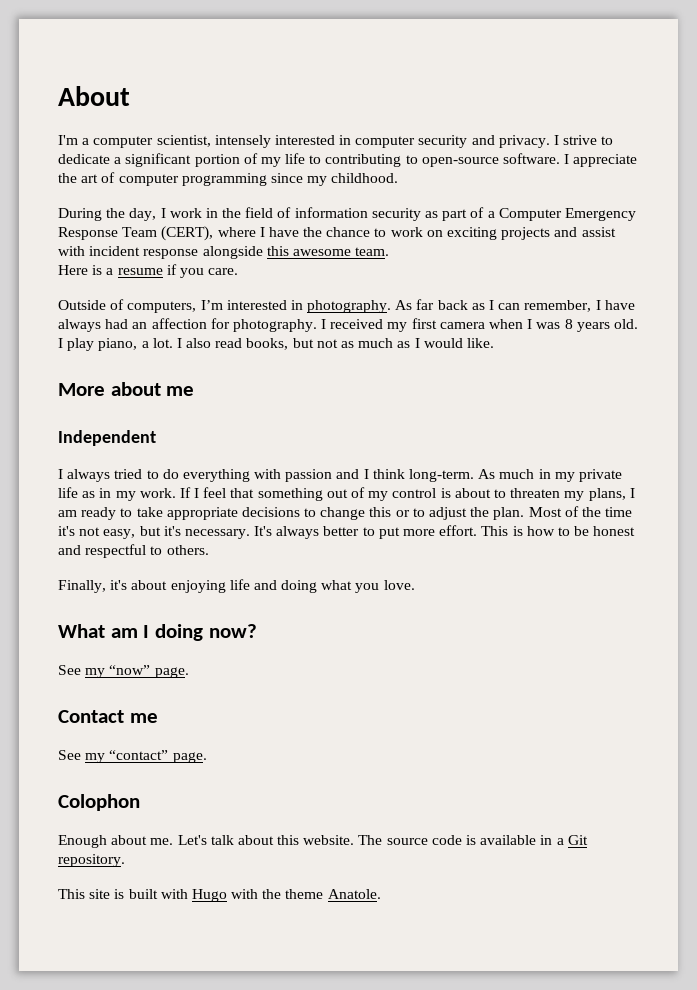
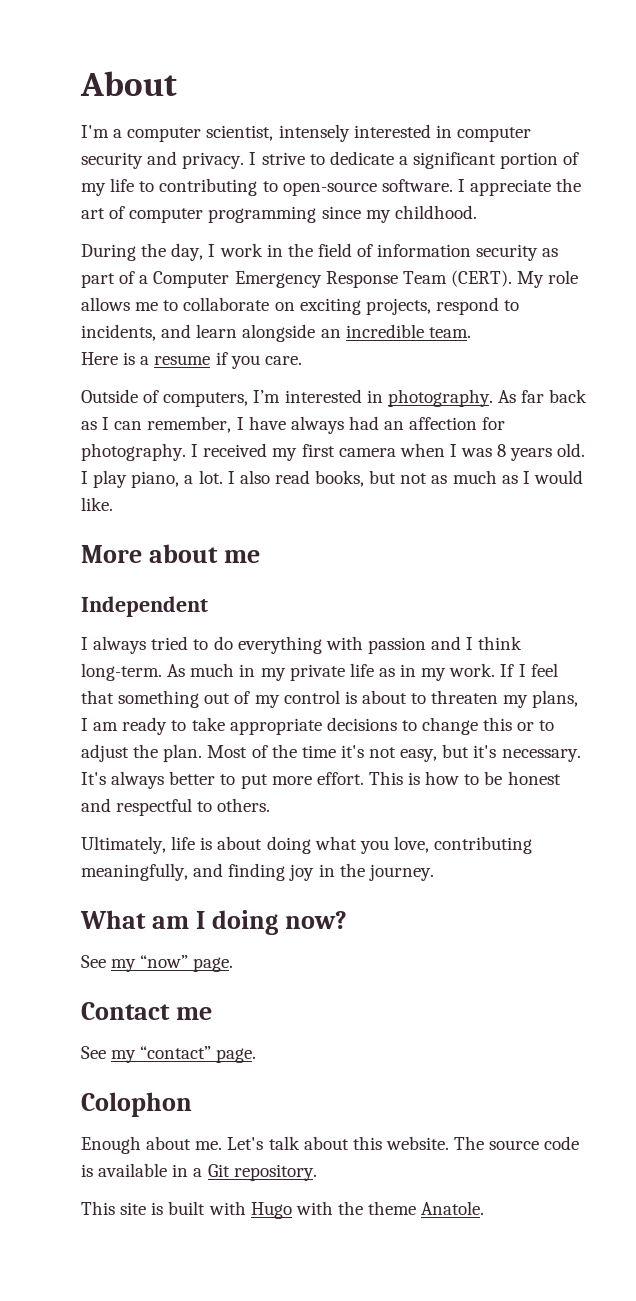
[161,226,616,241] [58,246,351,259] (CERT), where I have the chance to work on exciting projects and assist with incident response alongside this awesome -> [450,270,579,288] [81,297,520,315] [81,324,424,342] (CERT). My role allows me to collaborate on exciting projects, respond to incidents, and learn alongside an incredible
[58,579,415,593] Finally, it's about enjoying life and doing what you love. -> [81,836,533,854] [81,863,434,881] Ultimately, life is about doing what you love, contributing meaningfully, and finding joy in the journey.

